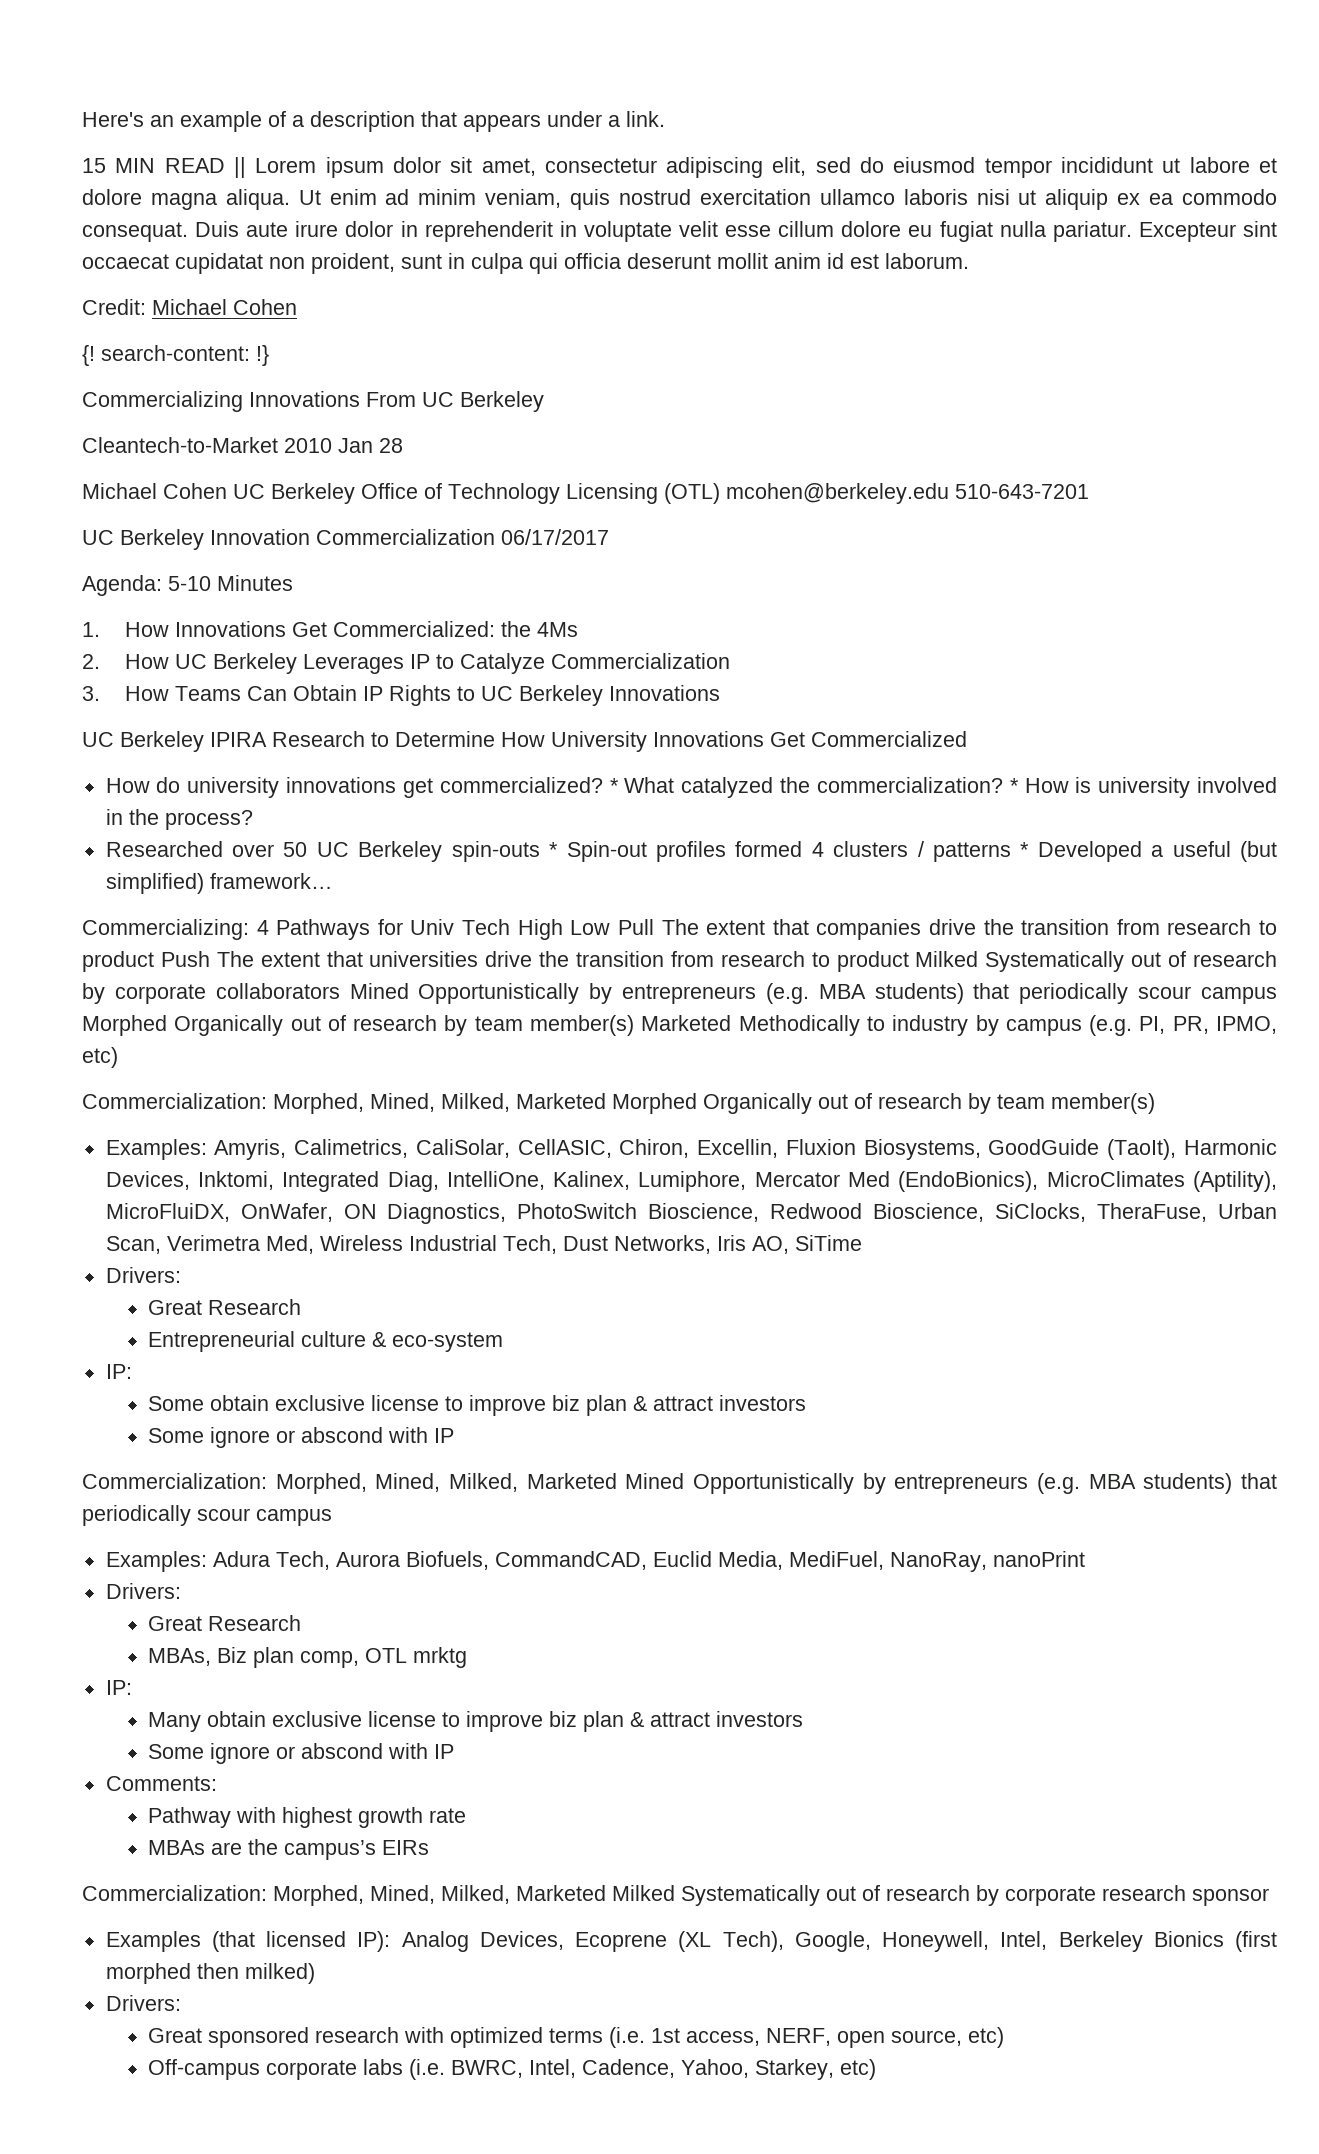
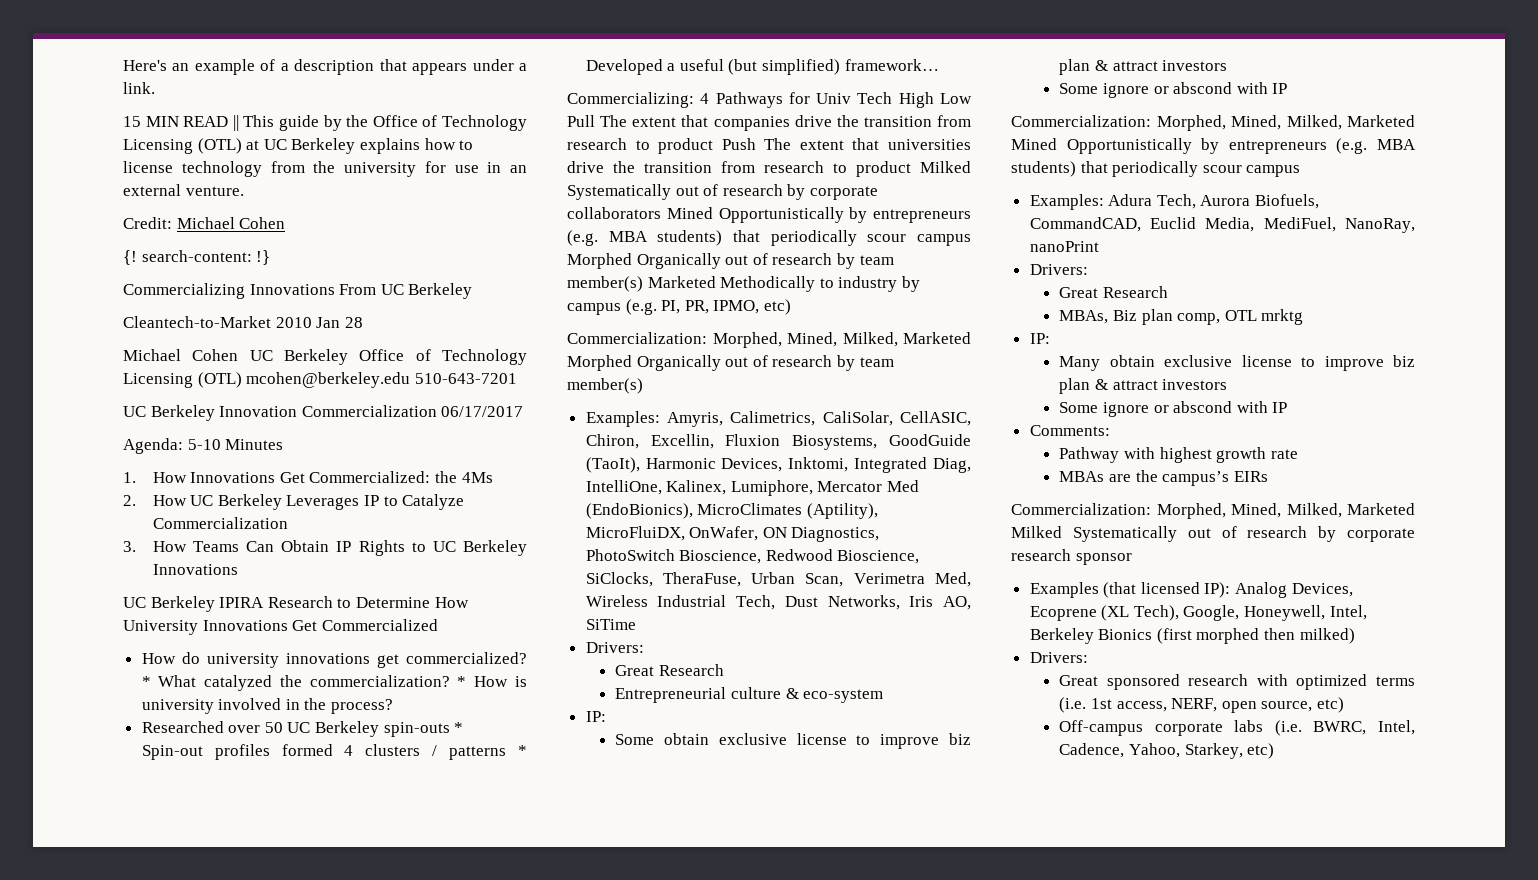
[255,157,1277,178] [82,189,1278,210] [82,221,1277,242] [82,253,969,274] Lorem ipsum dolor sit amet, consectetur adipiscing elit, sed do eiusmod tempor incididunt ut labore et dolore magna aliqua. Ut enim ad minim veniam, quis nostrud exercitation ullamco laboris nisi ut aliquip ex ea commodo consequat. Duis aute irure dolor in reprehenderit in voluptate velit esse cillum dolore eu fugiat nulla pariatur. Excepteur sint occaecat cupidatat non proident, sunt in culpa qui officia deserunt mollit anim id est laborum. -> [243,115,527,131] [123,138,474,154] [123,161,527,177] [123,184,244,196] This guide by the Office of Technology Licensing (OTL) at UC Berkeley explains how to license technology from the university for use in an external venture.

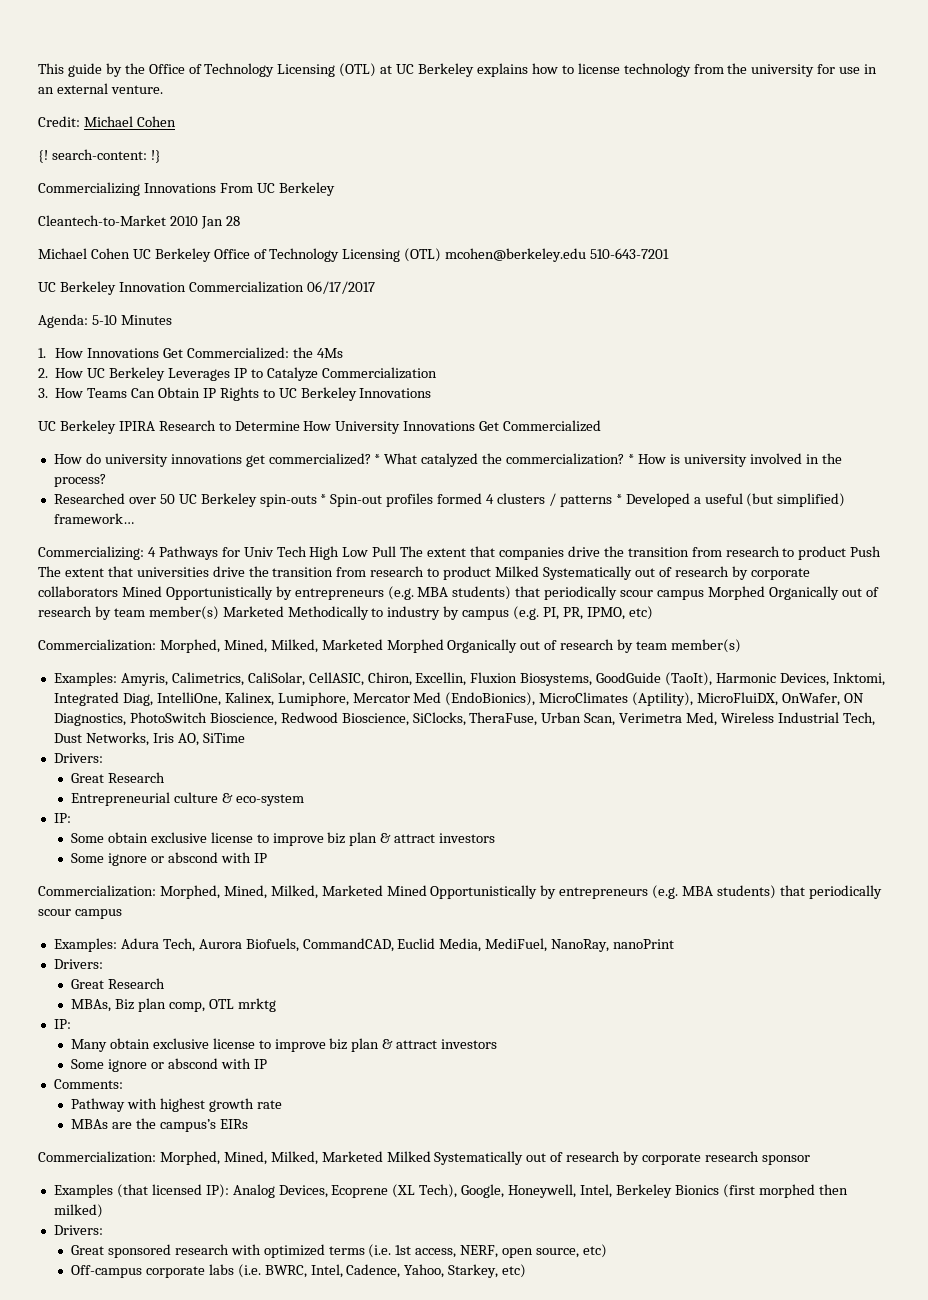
[123,59,527,75] [123,82,155,94] [123,115,239,131] Here's an example of a description that appears under a link. // 15 MIN READ || -> (38, 68) none

